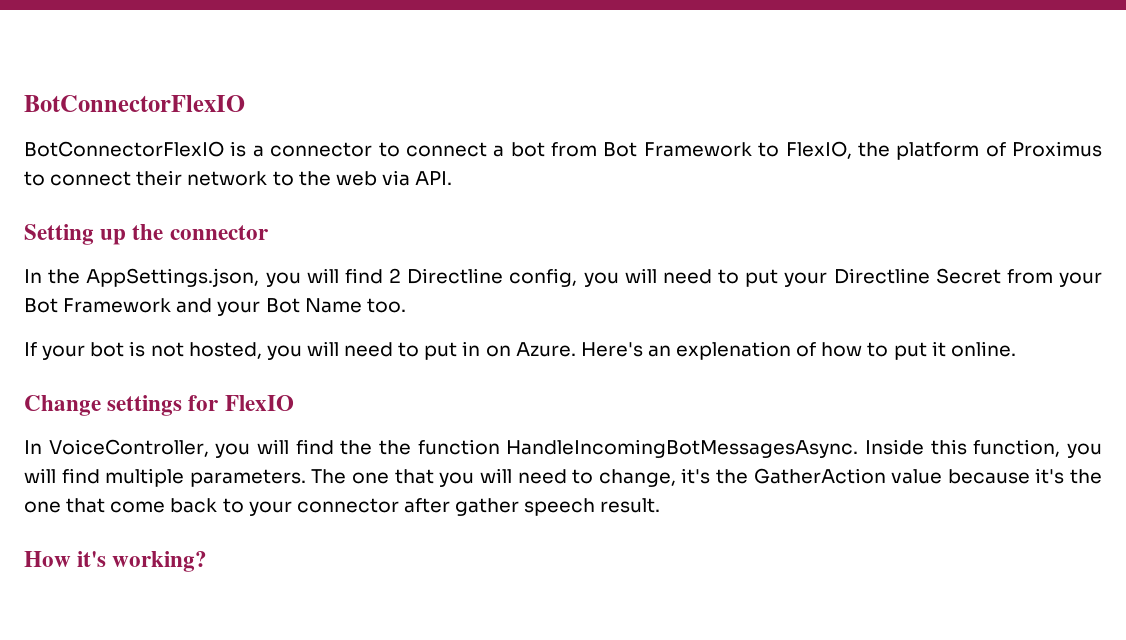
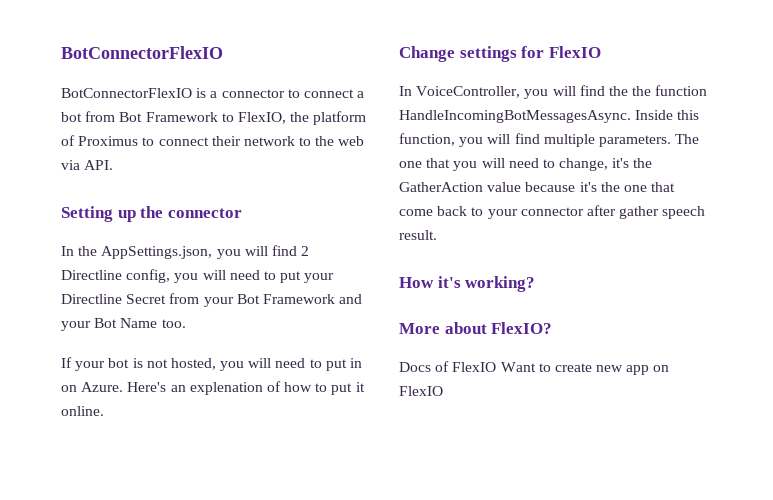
(208, 561) none -> [399,322,553,334] [399,361,670,375] [399,386,443,396] // More about FlexIO? // Docs of FlexIO Want to create new app on FlexIO

